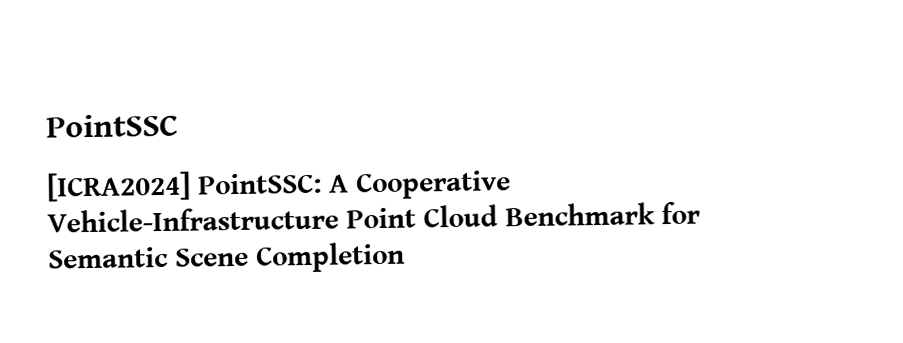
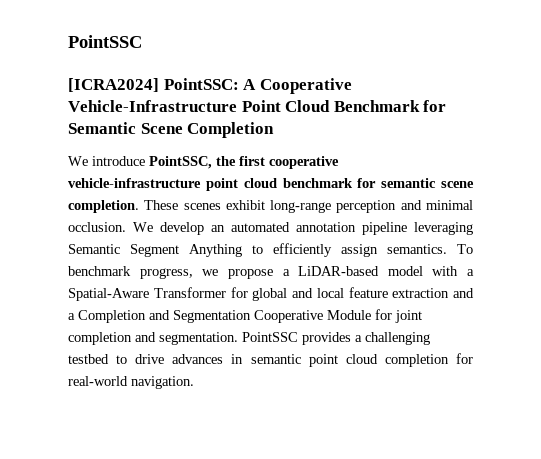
(405, 257) none -> [68,156,339,169] [68,178,474,191] [68,200,473,213] [68,222,473,235] [68,243,473,257] [68,266,474,279] [68,287,474,301] [68,309,422,323] [68,332,430,345] [68,353,473,367] [68,376,194,389] // We introduce PointSSC, the first cooperative vehicle-infrastructure point cloud benchmark for semantic scene completion. These scenes exhibit long-range perception and minimal occlusion. We develop an automated annotation pipeline leveraging Semantic Segment Anything to efficiently assign semantics. To benchmark progress, we propose a LiDAR-based model with a Spatial-Aware Transformer for global and local feature extraction and a Completion and Segmentation Cooperative Module for joint completion and segmentation. PointSSC provides a challenging testbed to drive advances in semantic point cloud completion for real-world navigation.

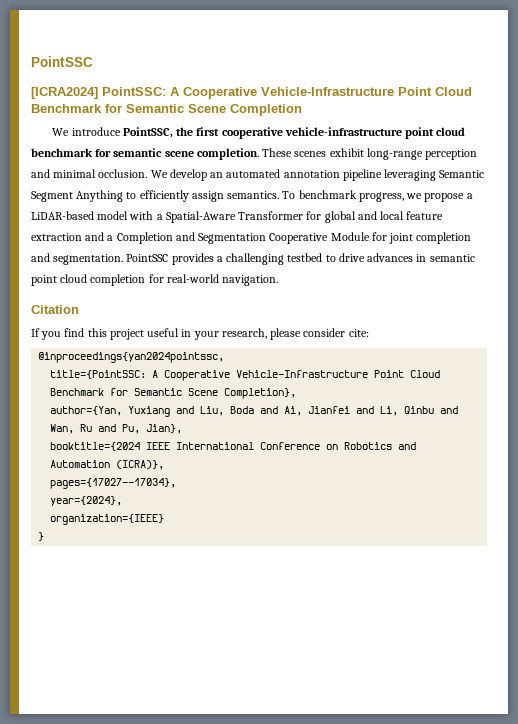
(194, 382) none -> [31,305,79,314] [31,328,369,340] [38,352,225,363] [50,370,441,381] [50,388,297,399] [50,406,459,417] [50,424,183,434] [50,442,417,451] [50,460,165,470] [50,478,177,489] [50,496,123,506] [50,514,165,525] [38,532,45,541] // Citation // If you find this project useful in your research, please consider cite: // @inproceedings{yan2024pointssc, // title={PointSSC: A Cooperative Vehicle-Infrastructure Point Cloud Benchmark for Semantic Scene Completion}, // author={Yan, Yuxiang and Liu, Boda and Ai, Jianfei and Li, Qinbu and Wan, Ru and Pu, Jian}, // booktitle={2024 IEEE International Conference on Robotics and Automation (ICRA)}, // pages={17027--17034}, // year={2024}, // organization={IEEE} // }

